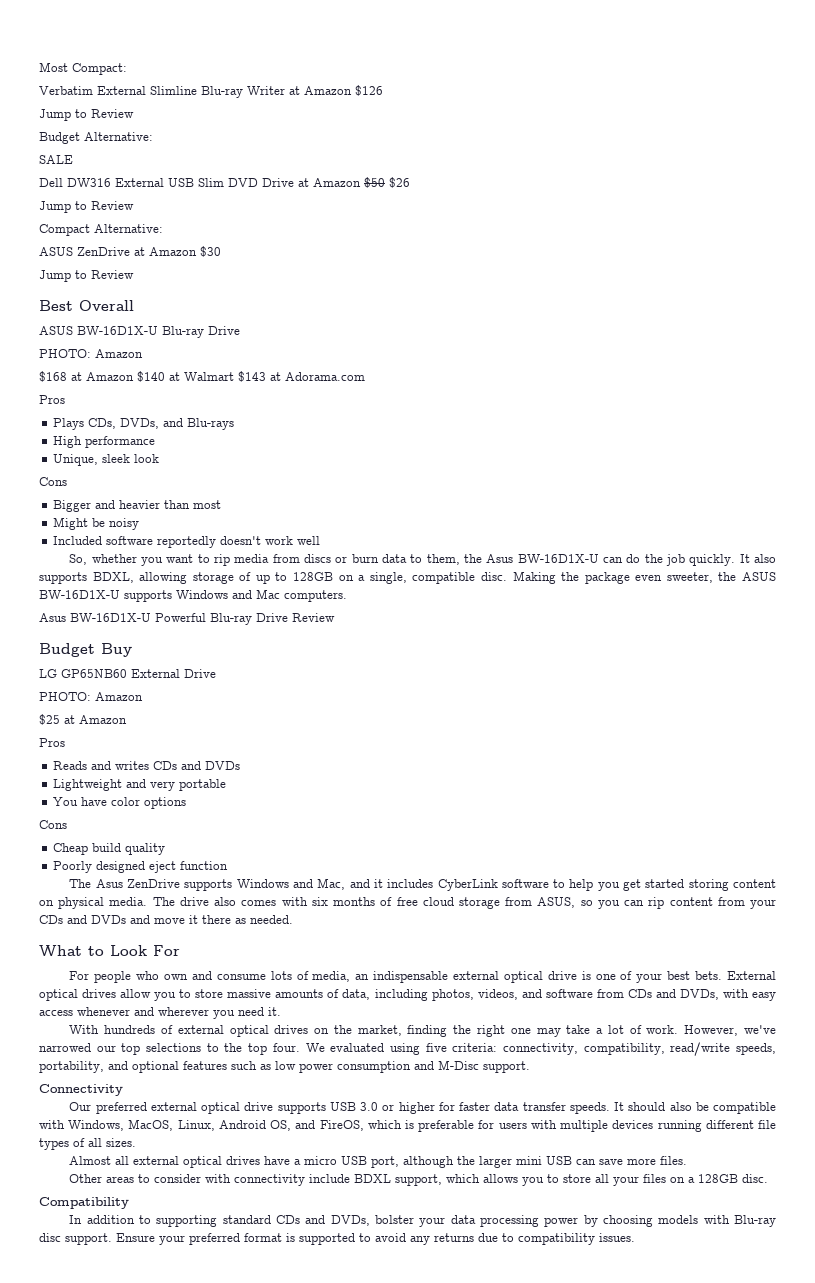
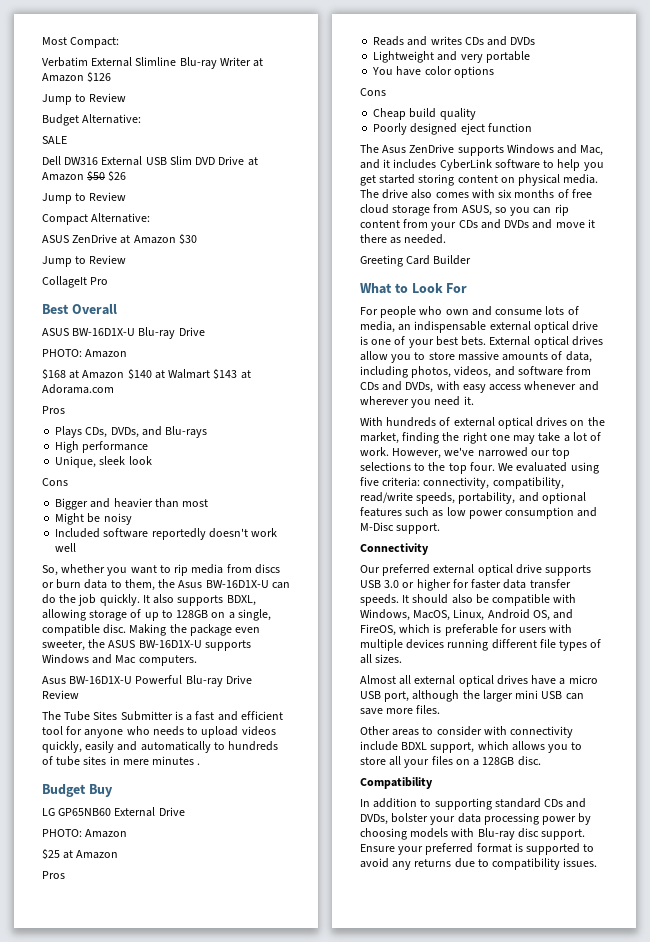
(134, 274) none -> [42,276,109,288] // CollageIt Pro
(335, 617) none -> [42,711,283,721] [42,726,276,738] [42,741,279,753] [42,756,201,766] // The Tube Sites Submitter is a fast and efficient tool for anyone who needs to upload videos quickly, easily and automatically to hundreds of tube sites in mere minutes .
(293, 919) none -> [360,255,472,267] // Greeting Card Builder

